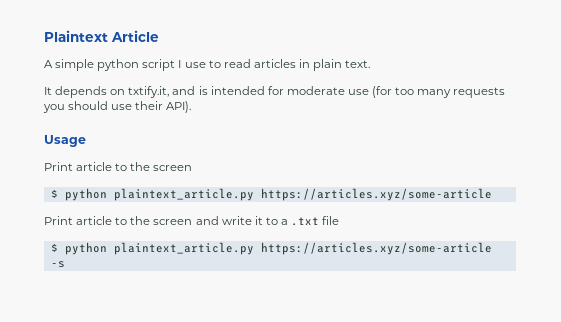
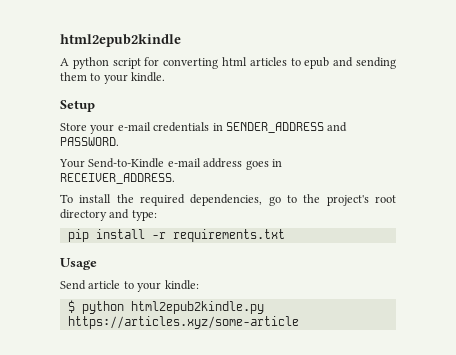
[44,30,159,42] Plaintext Article -> [60,34,181,47] html2epub2kindle
[55,59,95,71] simple -> (69, 62) none
[178,59,371,71] [44,86,506,98] [43,101,192,113] I use to read articles in plain text. // It depends on txtify.it, and is intended for moderate use (for too many requests you should use their API). -> [144,57,397,69] [60,72,166,84] [60,100,95,112] [60,122,348,134] [60,137,119,146] [59,158,282,170] [60,173,175,184] [60,194,396,206] [60,209,157,221] [67,229,285,242] for converting html articles to epub and sending them to your kindle. // Setup // Store your e-mail credentials in SENDER_ADDRESS and PASSWORD. // Your Send-to-Kindle e-mail address goes in RECEIVER_ADDRESS. // To install the required dependencies, go to the project's root directory and type: // pip install -r requirements.txt
[44,162,193,171] [50,188,492,201] [44,216,340,226] [50,242,492,255] [50,261,65,268] Print article to the screen // $ python plaintext_article.py https://articles.xyz/some-article // Print article to the screen and write it to a .txt file // $ python plaintext_article.py https://articles.xyz/some-article -s -> [60,280,199,292] [67,300,264,314] [67,316,299,329] Send article to your kindle: // $ python html2epub2kindle.py https://articles.xyz/some-article

